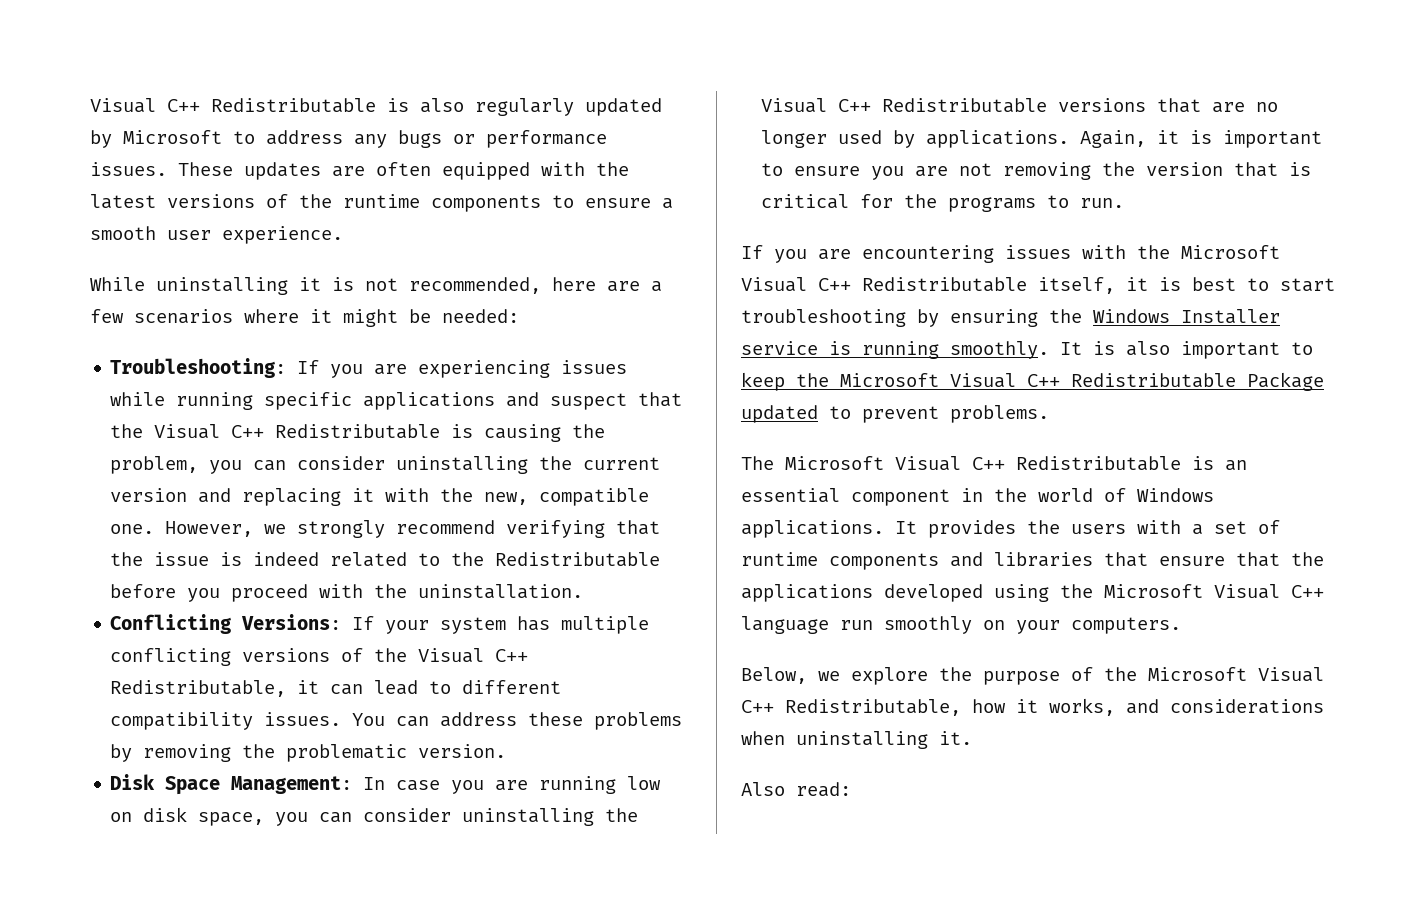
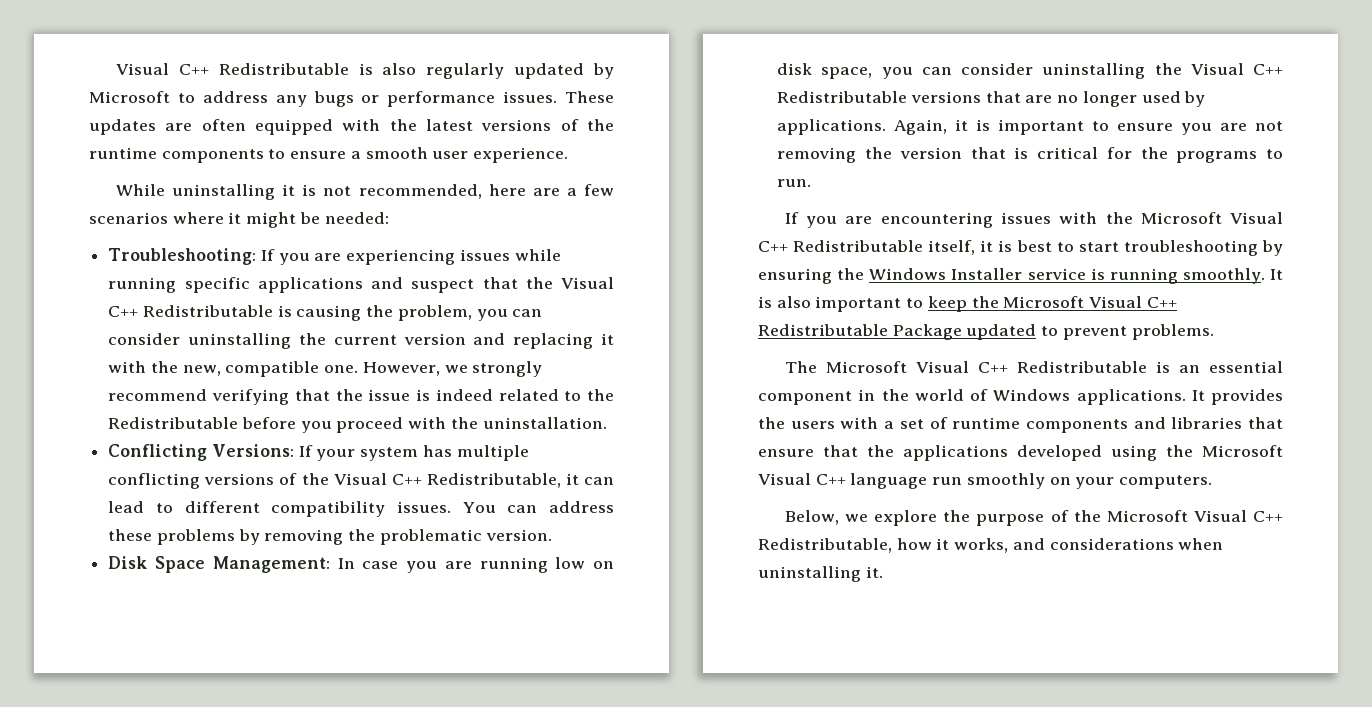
[741,782,851,797] // Also read: -> (883, 572) none

